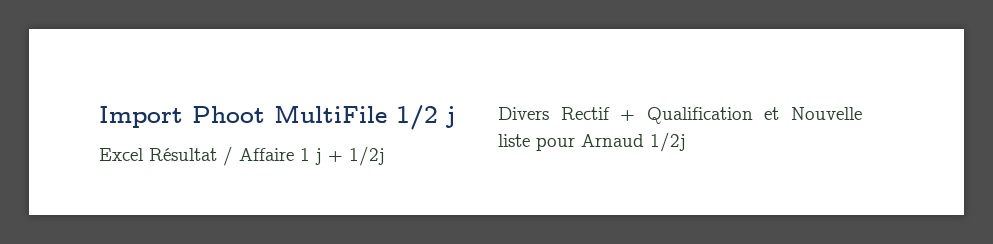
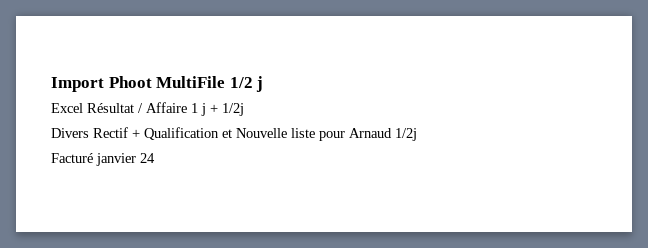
(686, 142) none -> [51,153,155,166] // Facturé janvier 24

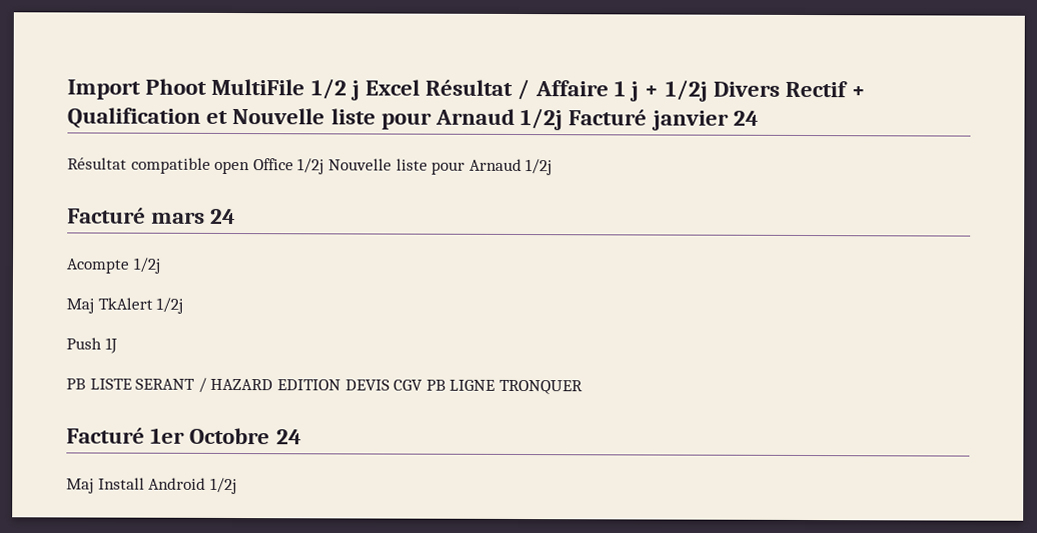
(264, 84) // -> (360, 90) none
(244, 109) // -> (708, 90) none
(417, 134) // -> (564, 119) none
(155, 158) none -> [67,157,553,176] [67,207,237,225] [66,257,161,274] [66,297,184,314] [66,337,117,354] [66,377,583,395] [66,427,302,445] [66,477,237,495] // Résultat compatible open Office 1/2j Nouvelle liste pour Arnaud 1/2j // Facturé mars 24 // Acompte 1/2j // Maj TkAlert 1/2j // Push 1J // PB LISTE SERANT / HAZARD EDITION DEVIS CGV PB LIGNE TRONQUER // Facturé 1er Octobre 24 // Maj Install Android 1/2j

